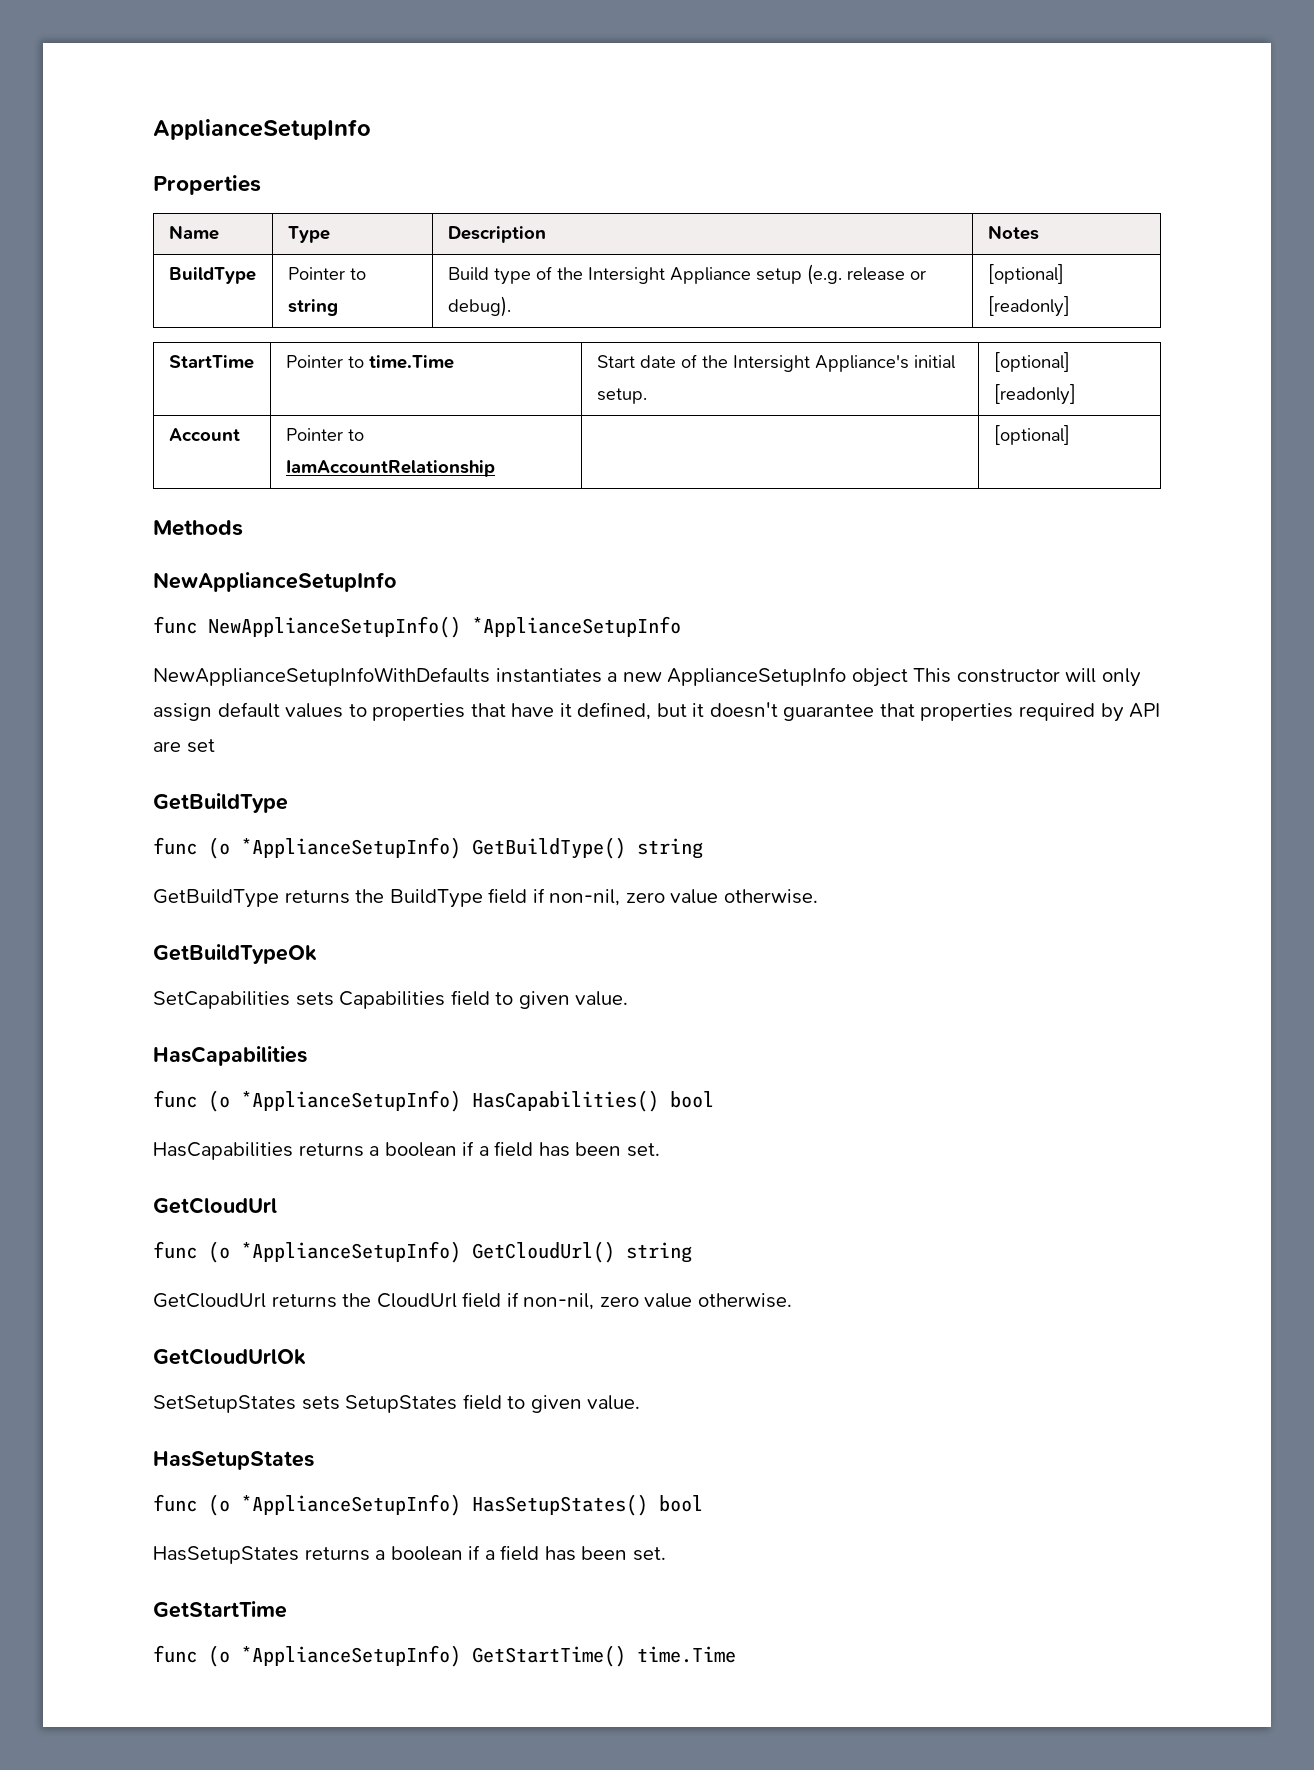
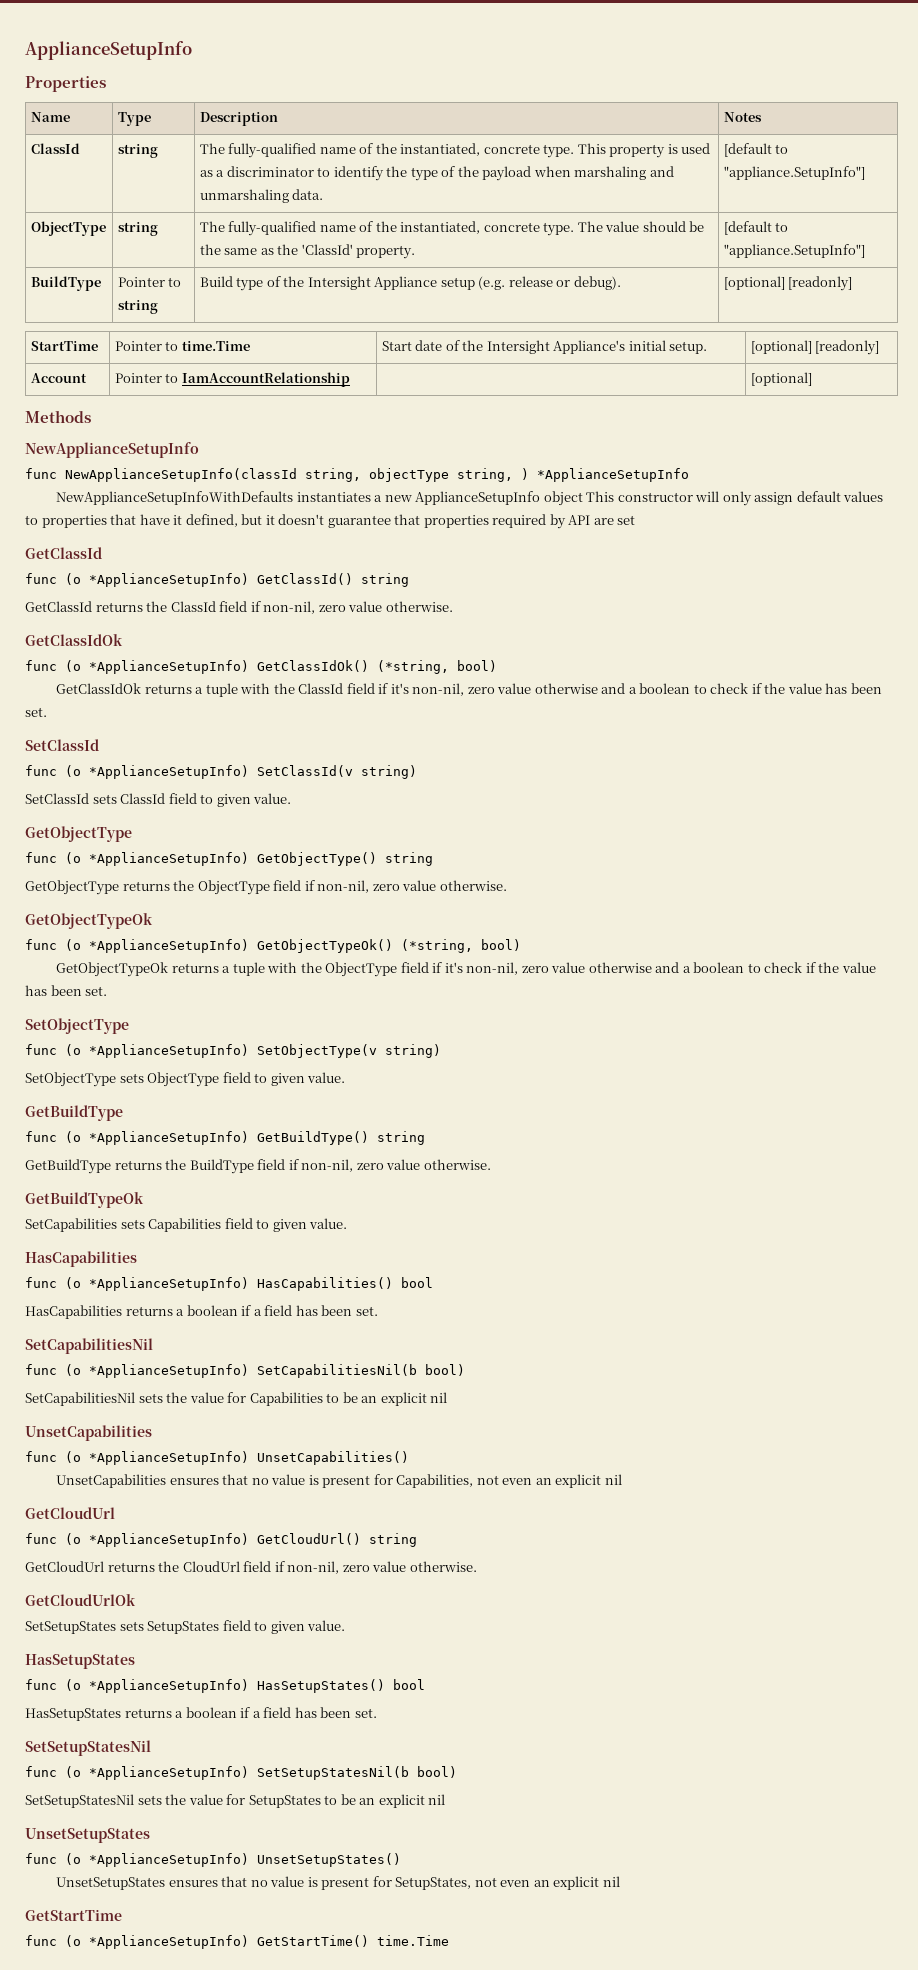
(1039, 232) none -> [30,143,80,154] [117,144,158,158] [199,143,711,158] [199,166,674,181] [199,189,324,203] [723,143,789,157] [723,166,865,180] [30,221,106,236] [117,222,158,236] [199,221,705,236] [199,244,416,259] [723,221,789,235] [723,244,865,258] // ClassId | string | The fully-qualified name of the instantiated, concrete type. This property is used as a discriminator to identify the type of the payload when marshaling and unmarshaling data. | [default to "appliance.SetupInfo"] // ObjectType | string | The fully-qualified name of the instantiated, concrete type. The value should be the same as the 'ClassId' property. | [default to "appliance.SetupInfo"]
[208,616,461,638] NewApplianceSetupInfo() -> [65,468,529,482] NewApplianceSetupInfo(classId string, objectType string, )
(215, 746) none -> [25,547,102,559] [25,573,409,587] [25,601,453,614] [25,634,123,646] [25,660,497,674] [56,683,882,697] [25,707,47,717] [25,739,99,751] [25,765,417,779] [25,793,292,807] [25,826,132,842] [25,852,433,866] [25,880,507,895] [25,913,153,929] [25,939,521,953] [56,962,876,977] [25,985,108,996] [25,1018,129,1034] [25,1044,441,1058] [25,1072,346,1087] // GetClassId // func (o *ApplianceSetupInfo) GetClassId() string // GetClassId returns the ClassId field if non-nil, zero value otherwise. // GetClassIdOk // func (o *ApplianceSetupInfo) GetClassIdOk() (*string, bool) // GetClassIdOk returns a tuple with the ClassId field if it's non-nil, zero value otherwise and a boolean to check if the value has been set. // SetClassId // func (o *ApplianceSetupInfo) SetClassId(v string) // SetClassId sets ClassId field to given value. // GetObjectType // func (o *ApplianceSetupInfo) GetObjectType() string // GetObjectType returns the ObjectType field if non-nil, zero value otherwise. // GetObjectTypeOk // func (o *ApplianceSetupInfo) GetObjectTypeOk() (*string, bool) // GetObjectTypeOk returns a tuple with the ObjectType field if it's non-nil, zero value otherwise and a boolean to check if the value has been set. // SetObjectType // func (o *ApplianceSetupInfo) SetObjectType(v string) // SetObjectType sets ObjectType field to given value.
(660, 1150) none -> [25,1338,153,1354] [25,1364,465,1378] [25,1392,448,1406] [25,1425,152,1441] [25,1451,409,1465] [56,1474,622,1488] // SetCapabilitiesNil // func (o *ApplianceSetupInfo) SetCapabilitiesNil(b bool) // SetCapabilitiesNil sets the value for Capabilities to be an explicit nil // UnsetCapabilities // func (o *ApplianceSetupInfo) UnsetCapabilities() // UnsetCapabilities ensures that no value is present for Capabilities, not even an explicit nil
(666, 1554) none -> [25,1740,151,1756] [25,1766,457,1780] [25,1794,446,1808] [25,1828,150,1843] [25,1853,401,1867] [56,1876,620,1890] // SetSetupStatesNil // func (o *ApplianceSetupInfo) SetSetupStatesNil(b bool) // SetSetupStatesNil sets the value for SetupStates to be an explicit nil // UnsetSetupStates // func (o *ApplianceSetupInfo) UnsetSetupStates() // UnsetSetupStates ensures that no value is present for SetupStates, not even an explicit nil

